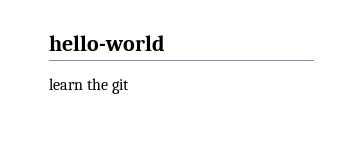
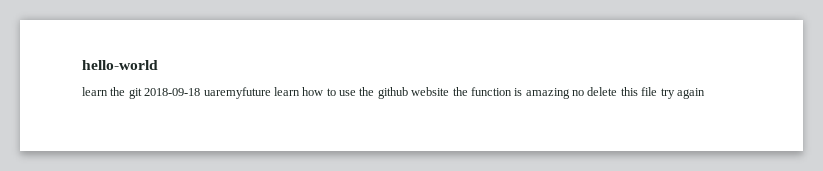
(130, 86) none -> [144,87,705,99] 2018-09-18 uaremyfuture learn how to use the github website the function is amazing no delete this file try again

